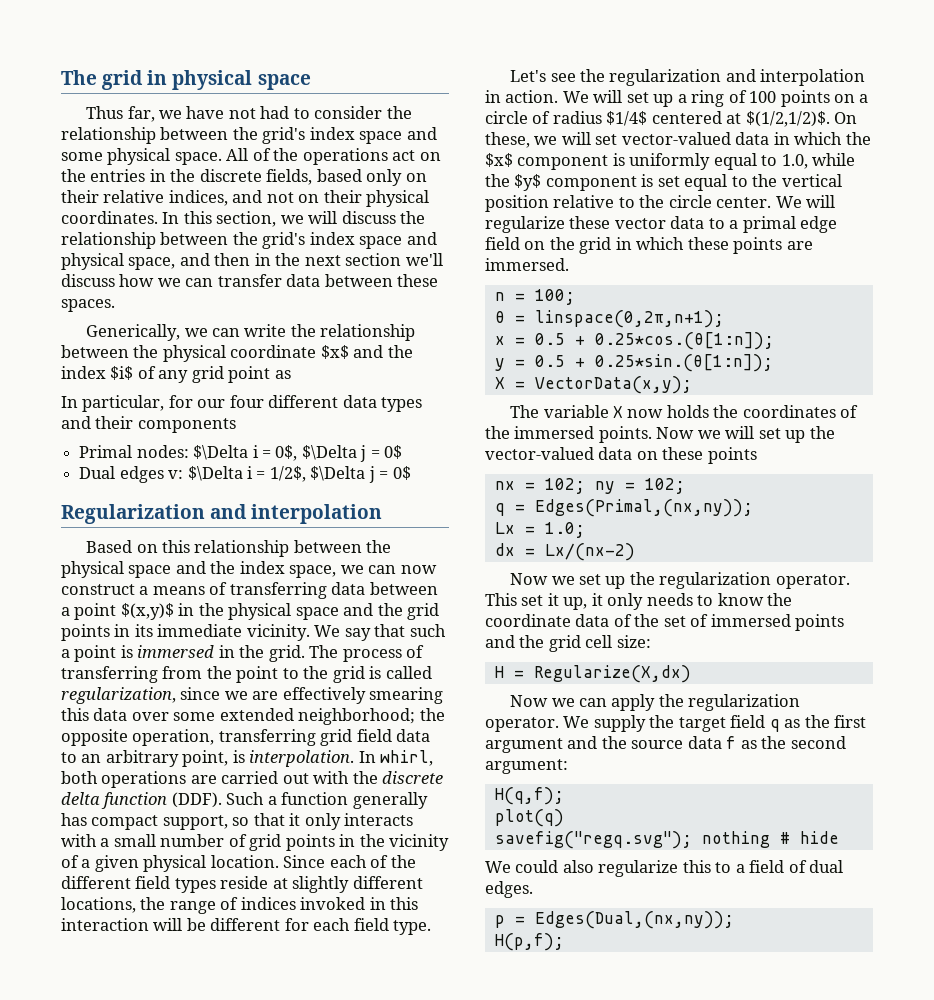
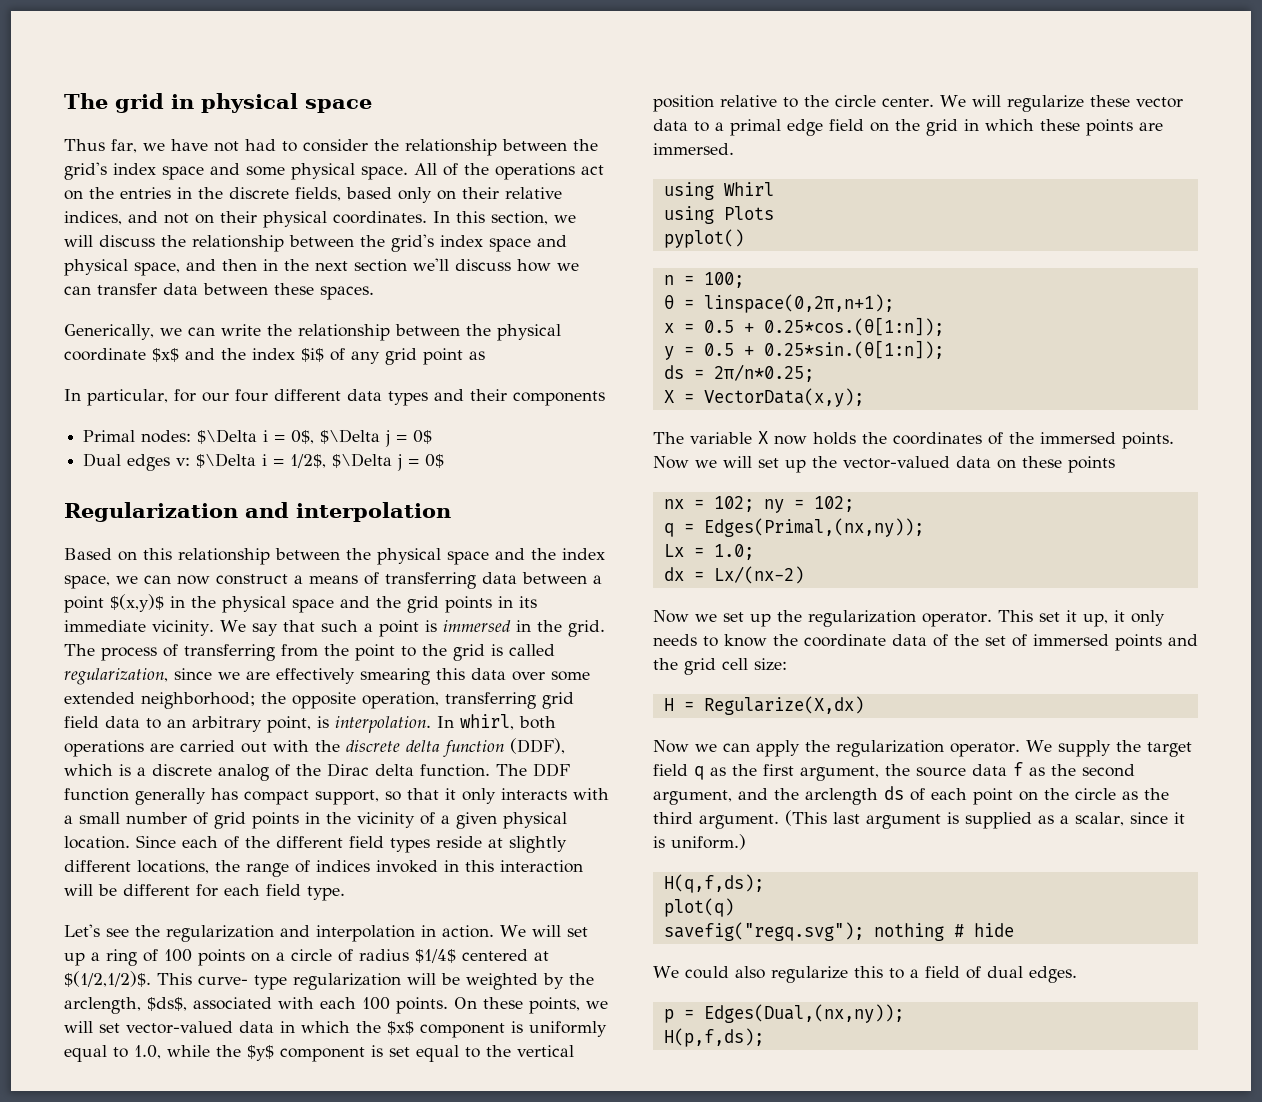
[171,792,277,808] (DDF). Such a -> [510,738,565,754] [64,763,570,781] (DDF), which is a discrete analog of the Dirac delta function. The DDF
[834,112,858,124] [485,132,530,148] On these, -> [157,973,594,990] [64,997,580,1014] This curve- type regularization will be weighted by the arclength, $ds$, associated with each 100 points. On these points,
(569, 264) none -> [663,182,774,200] [663,206,774,224] [663,229,744,248] // using Whirl // using Plots // pyplot()
(773, 363) none -> [663,364,814,382] // ds = 2π/n*0.25;
[485,736,598,753] argument and -> [800,766,879,781] argument,
[485,759,568,774] [494,787,564,805] argument: // H(q,f); -> [653,786,1169,805] [653,810,1185,829] [653,834,746,850] [663,874,764,893] argument, and the arclength ds of each point on the circle as the third argument. (This last argument is supplied as a scalar, since it is uniform.) // H(q,f,ds);
[494,933,564,951] H(p,f); -> [663,1028,764,1047] H(p,f,ds);

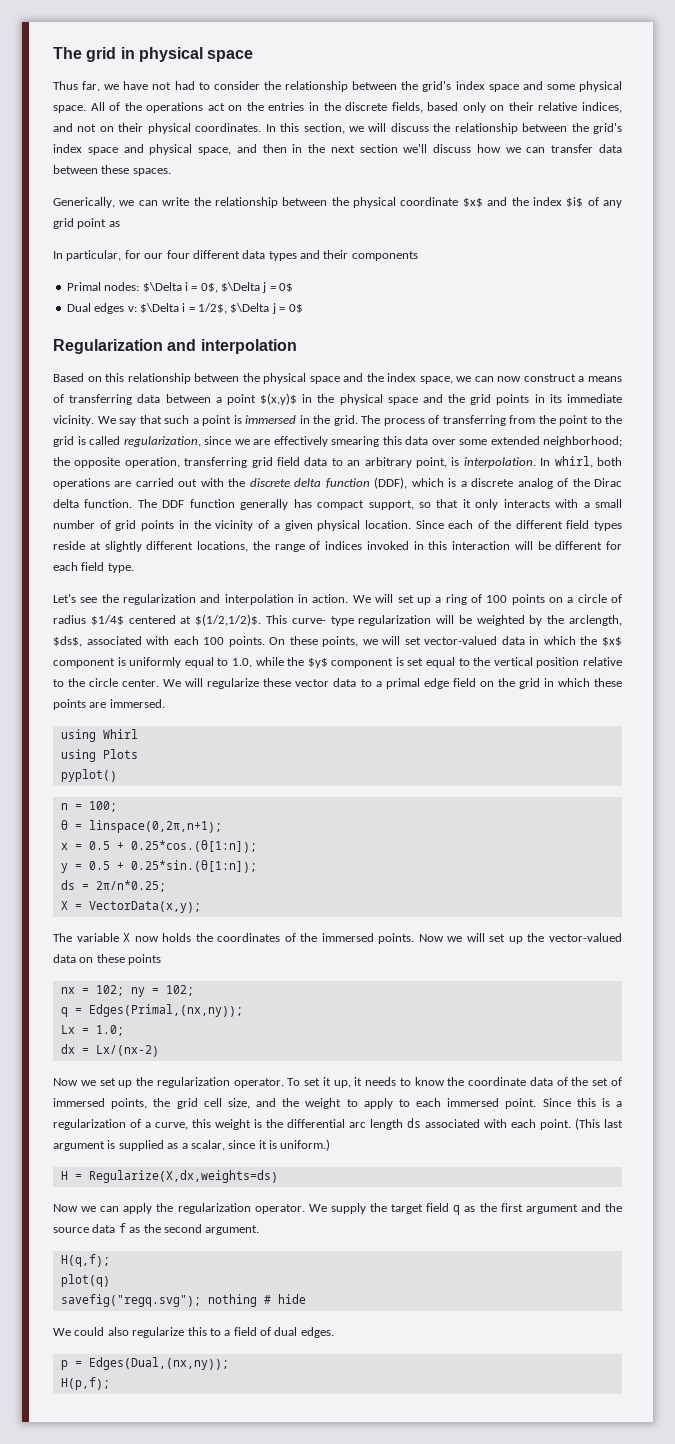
[997,610,1033,622] This -> [287,1078,301,1086] To
[1130,610,1165,626] only -> (363, 1081) none
[1115,634,1198,651] points and -> [111,1098,148,1109] points,
[754,658,787,671] size: -> [227,1098,622,1109] [53,1118,623,1130] [53,1139,331,1151] size, and the weight to apply to each immersed point. Since this is a regularization of a curve, this weight is the differential arc length ds associated with each point. (This last argument is supplied as a scalar, since it is uniform.)
[703,696,864,715] Regularize(X,dx) -> [88,1170,278,1183] Regularize(X,dx,weights=ds)
[800,766,879,781] argument, -> [525,1203,601,1214] argument and
[653,786,1169,805] [653,810,1185,829] [653,834,746,850] [663,874,764,893] argument, and the arclength ds of each point on the circle as the third argument. (This last argument is supplied as a scalar, since it is uniform.) // H(q,f,ds); -> [205,1225,260,1235] [60,1254,110,1267] argument. // H(q,f);
[663,1028,764,1047] H(p,f,ds); -> [60,1377,110,1390] H(p,f);

